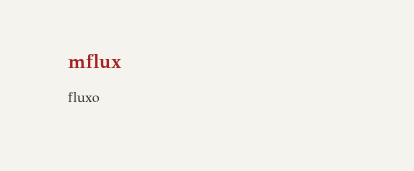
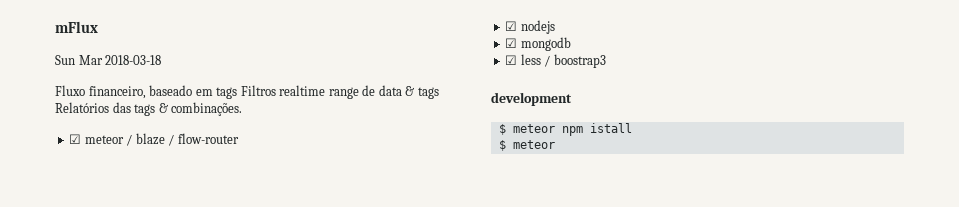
[68,54,122,69] [68,92,100,103] mflux // fluxo -> [55,21,98,33] [55,55,162,65] [55,85,439,99] [55,102,243,116] [69,133,239,146] [505,20,555,34] [505,37,571,51] [505,54,606,68] [491,92,572,106] [498,123,632,136] [498,140,555,151] mFlux // Sun Mar 2018-03-18 // Fluxo financeiro, baseado em tags Filtros realtime range de data & tags Relatórios das tags & combinações. // ☑ meteor / blaze / flow-router // ☑ nodejs // ☑ mongodb // ☑ less / boostrap3 // development // $ meteor npm istall // $ meteor

